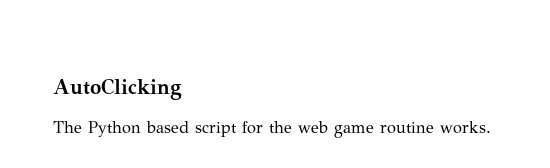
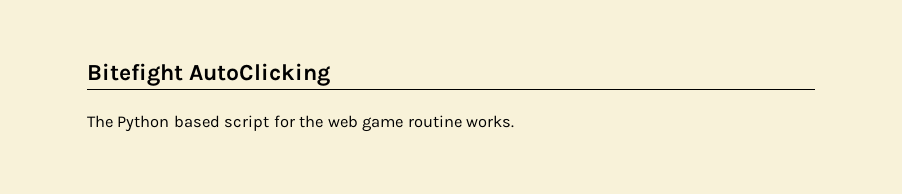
(53, 89) none -> [87,63,183,86] Bitefight

